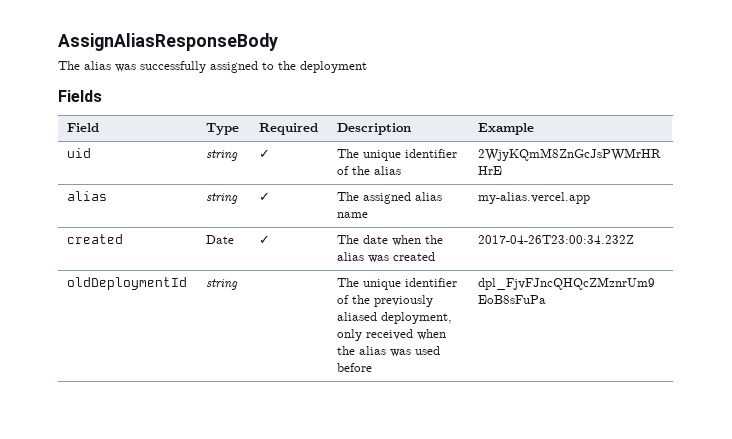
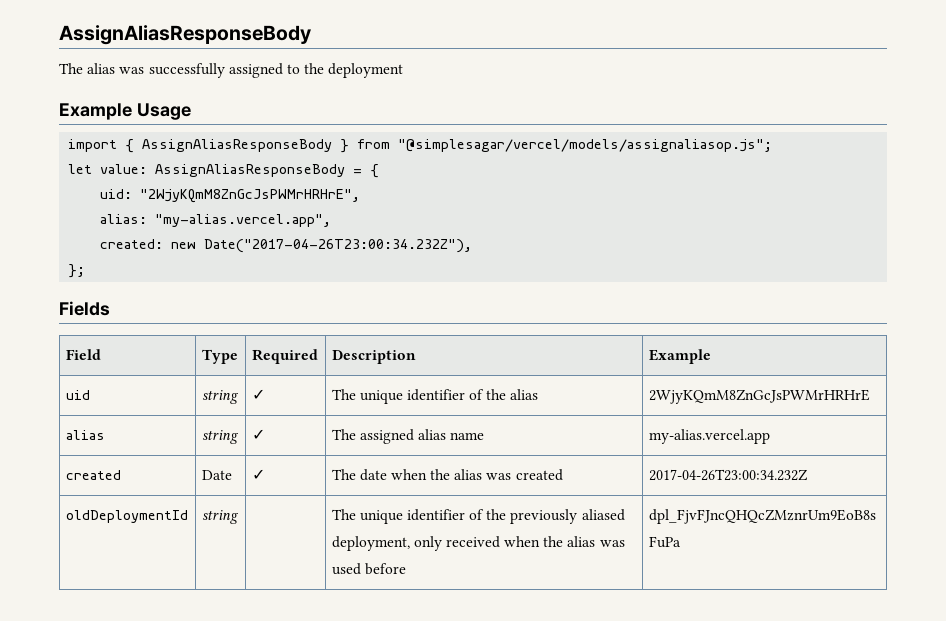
(367, 67) none -> [59,103,191,120] [68,139,773,153] [68,164,380,178] [100,189,361,203] [100,214,332,227] [100,239,473,253] [68,264,86,278] // Example Usage // import { AssignAliasResponseBody } from "@simplesagar/vercel/models/assignaliasop.js"; // let value: AssignAliasResponseBody = { // uid: "2WjyKQmM8ZnGcJsPWMrHRHrE", // alias: "my-alias.vercel.app", // created: new Date("2017-04-26T23:00:34.232Z"), // };

